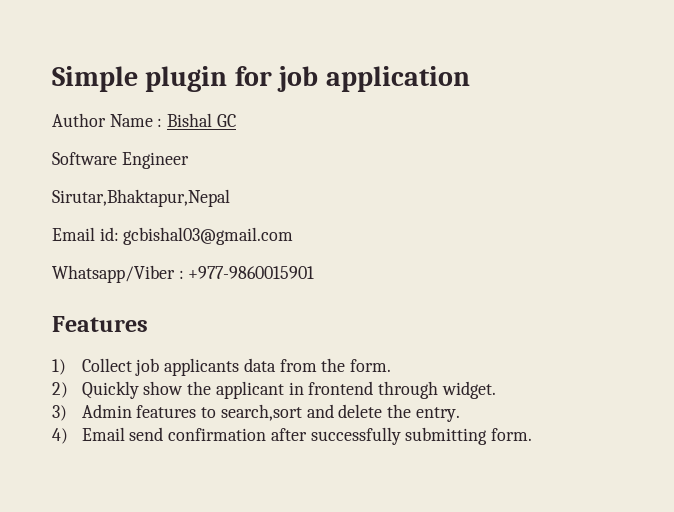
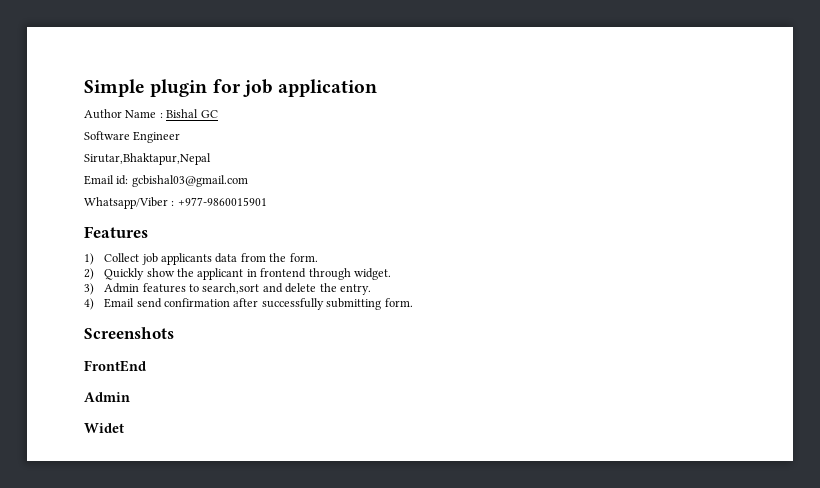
(532, 434) none -> [84,327,174,339] [84,360,146,372] [84,392,130,402] [84,423,124,433] // Screenshots // FrontEnd // Admin // Widet

